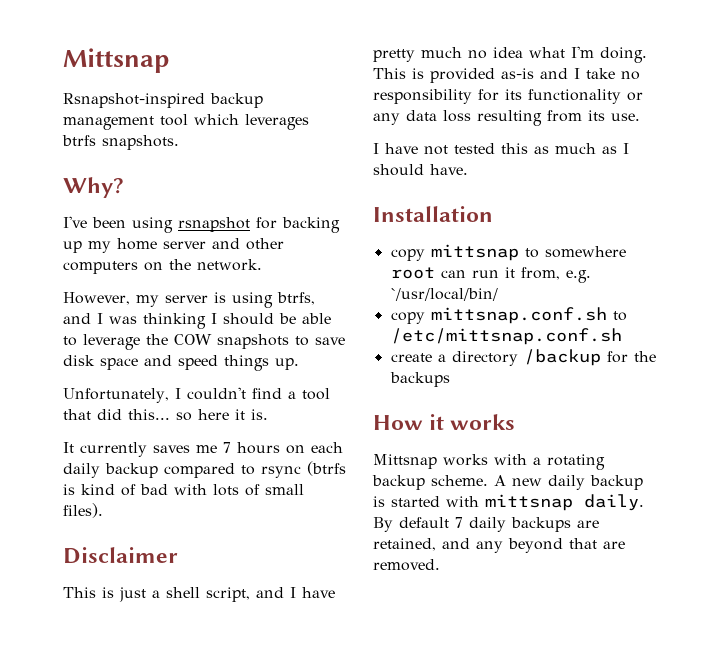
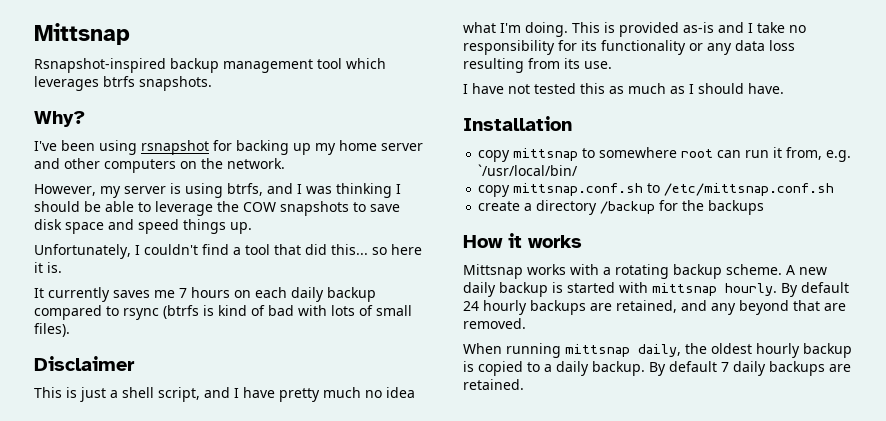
[584,494,644,511] [373,517,506,532] daily. By default 7 daily -> [725,282,849,297] [463,300,527,315] hourly. By default 24 hourly
(440, 565) none -> [463,343,852,358] [463,361,851,376] [463,379,524,390] // When running mittsnap daily, the oldest hourly backup is copied to a daily backup. By default 7 daily backups are retained.

